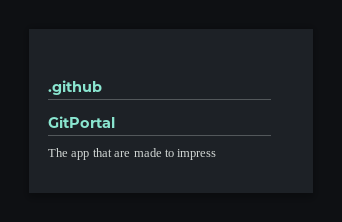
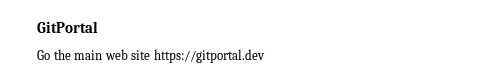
[48,80,102,95] .github // -> (37, 27) none
[48,148,217,160] The app that are made to impress -> [37,49,265,63] Go the main web site https://gitportal.dev

